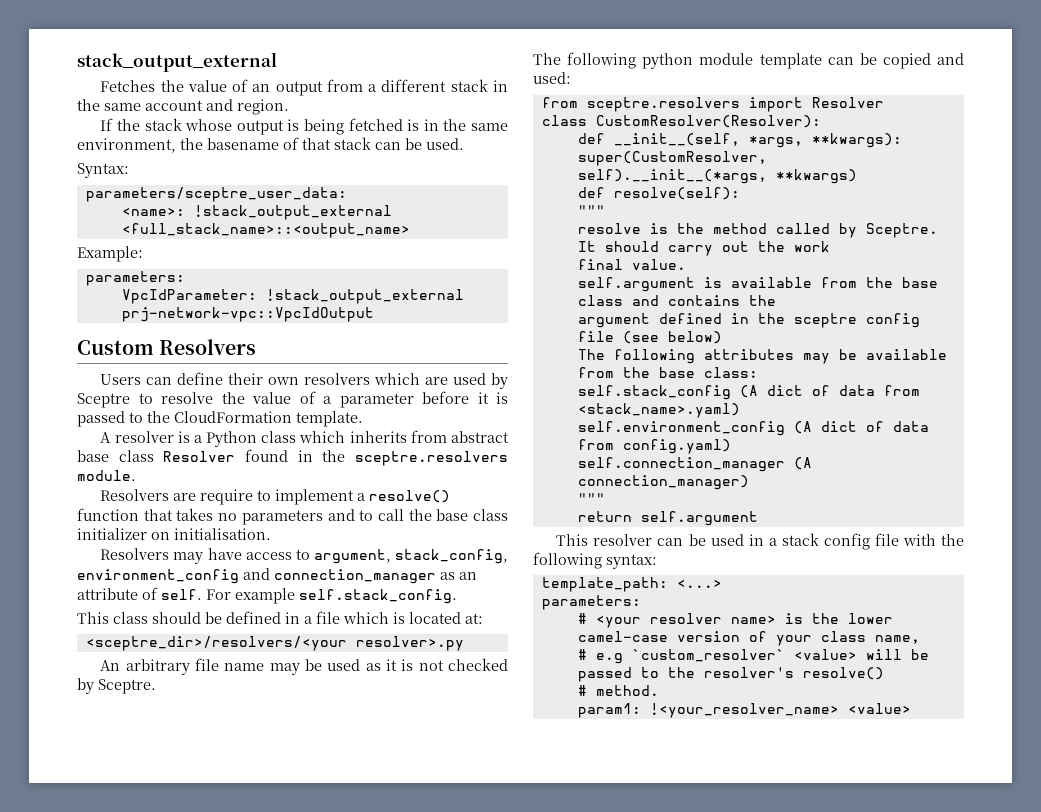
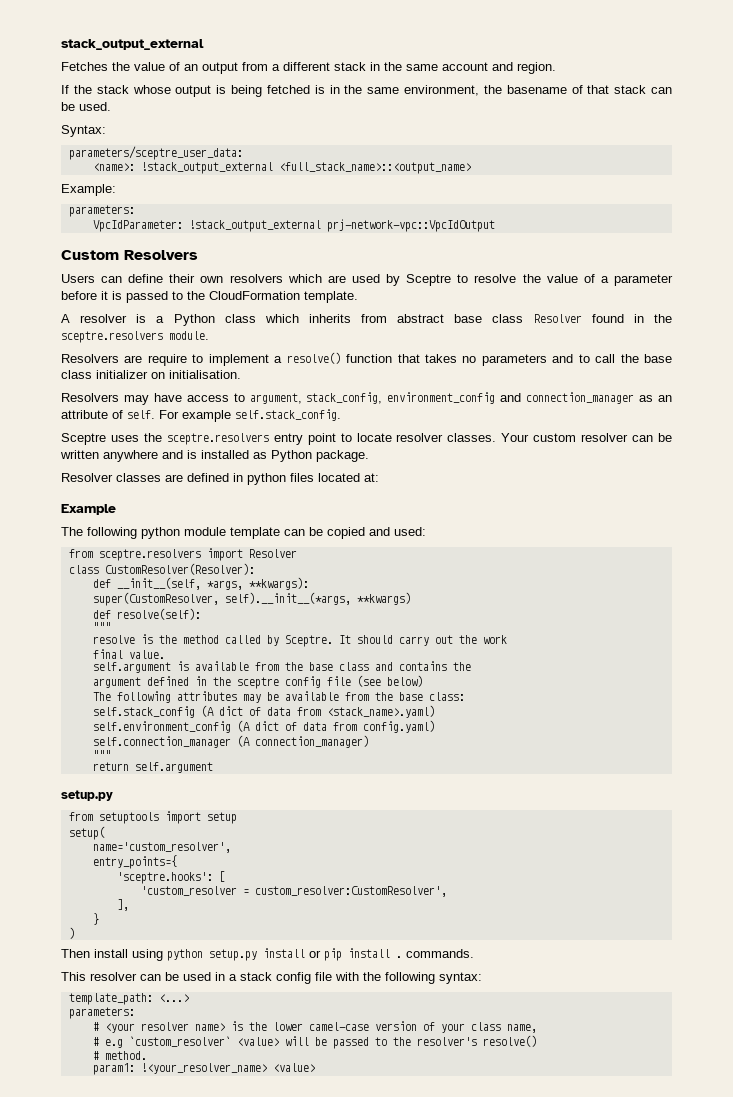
[77,611,483,624] [85,636,464,651] [100,658,509,675] [77,678,156,694] This class should be defined in a file which is located at: // <sceptre_dir>/resolvers/<your resolver>.py // An arbitrary file name may be used as it is not checked by Sceptre. -> [61,433,673,445] [60,450,369,462] [61,473,379,485] [61,504,116,515] Sceptre uses the sceptre.resolvers entry point to locate resolver classes. Your custom resolver can be written anywhere and is installed as Python package. // Resolver classes are defined in python files located at: // Example
(758, 518) none -> [61,790,113,801] [68,811,237,824] [68,826,105,840] [92,842,231,853] [92,855,177,869] [116,871,225,884] [140,886,447,897] [116,899,129,911] [92,913,99,925] [68,927,75,939] [61,948,474,961] // setup.py // from setuptools import setup // setup( // name='custom_resolver', // entry_points={ // 'sceptre.hooks': [ // 'custom_resolver = custom_resolver:CustomResolver', // ], // } // ) // Then install using python setup.py install or pip install . commands.

